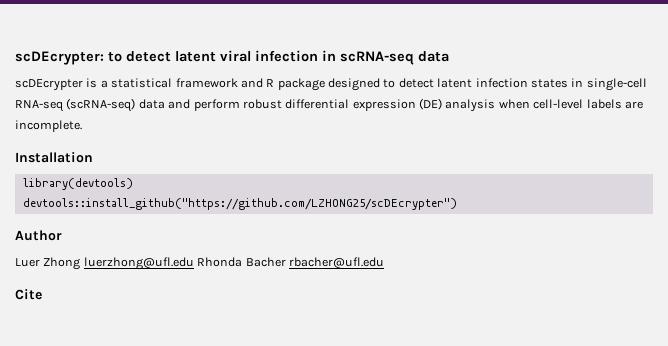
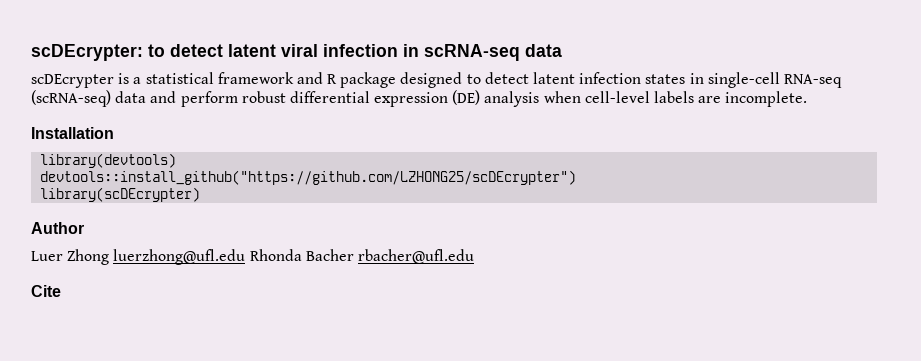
(457, 204) none -> [40,187,201,202] // library(scDEcrypter)

